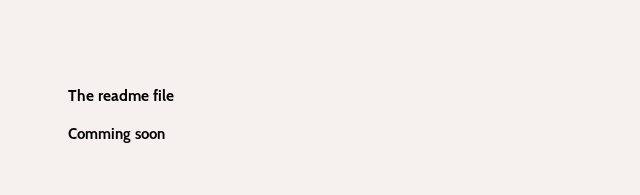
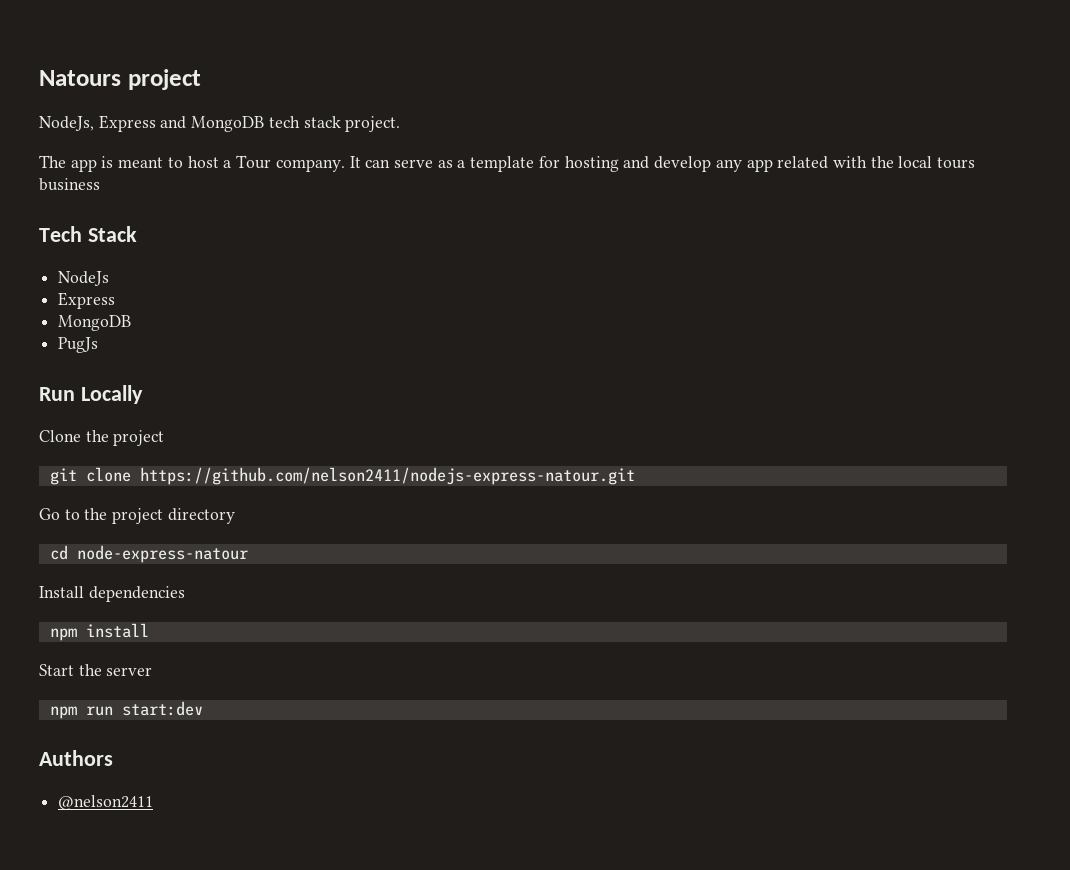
[68,89,175,101] [68,128,166,143] The readme file // Comming soon -> [39,69,201,90] [39,115,401,132] [39,155,976,172] [39,178,100,191] [39,226,137,242] [58,271,110,286] [58,292,116,309] [58,315,132,331] [58,337,99,353] [39,385,143,404] [39,430,165,446] [49,467,635,485] [39,508,235,524] [49,545,248,563] [39,586,185,602] [49,623,149,641] [39,664,153,676] [49,701,203,719] [39,750,113,766] [58,795,154,810] Natours project // NodeJs, Express and MongoDB tech stack project. // The app is meant to host a Tour company. It can serve as a template for hosting and develop any app related with the local tours business // Tech Stack // NodeJs // Express // MongoDB // PugJs // Run Locally // Clone the project // git clone https://github.com/nelson2411/nodejs-express-natour.git // Go to the project directory // cd node-express-natour // Install dependencies // npm install // Start the server // npm run start:dev // Authors // @nelson2411

